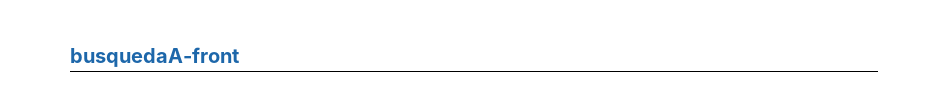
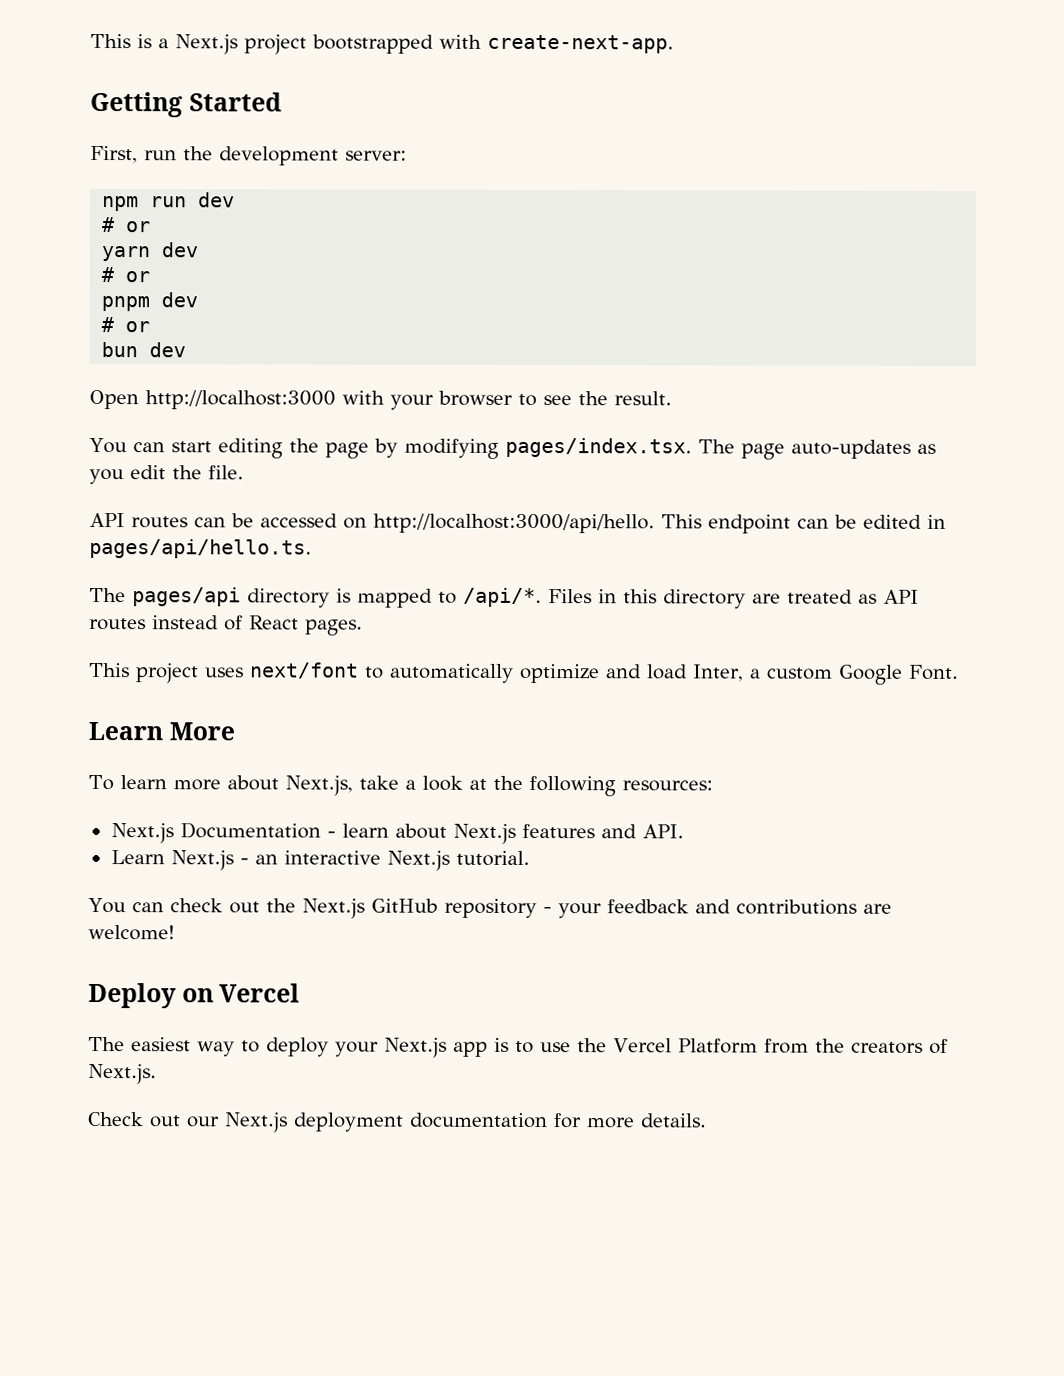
[70,47,239,67] busquedaA-front -> [90,33,674,55] [90,91,282,118] [90,145,407,166] [102,192,236,212] [102,217,152,233] [101,242,200,262] [101,267,151,283] [101,292,199,312] [101,317,151,333] [101,342,187,358] [89,389,672,410] [89,437,936,460] [89,465,244,485] [89,512,946,534] [89,538,312,559] [89,587,919,609] [89,615,363,636] [89,662,959,685] [88,721,235,741] [88,774,713,797] [110,822,684,844] [110,850,530,871] [88,897,892,919] [88,924,175,941] [88,982,301,1009] [88,1036,948,1058] [88,1063,157,1085] [88,1111,707,1133] This is a Next.js project bootstrapped with create-next-app. // Getting Started // First, run the development server: // npm run dev // # or // yarn dev // # or // pnpm dev // # or // bun dev // Open http://localhost:3000 with your browser to see the result. // You can start editing the page by modifying pages/index.tsx. The page auto-updates as you edit the file. // API routes can be accessed on http://localhost:3000/api/hello. This endpoint can be edited in pages/api/hello.ts. // The pages/api directory is mapped to /api/*. Files in this directory are treated as API routes instead of React pages. // This project uses next/font to automatically optimize and load Inter, a custom Google Font. // Learn More // To learn more about Next.js, take a look at the following resources: // Next.js Documentation - learn about Next.js features and API. // Learn Next.js - an interactive Next.js tutorial. // You can check out the Next.js GitHub repository - your feedback and contributions are welcome! // Deploy on Vercel // The easiest way to deploy your Next.js app is to use the Vercel Platform from the creators of Next.js. // Check out our Next.js deployment documentation for more details.

